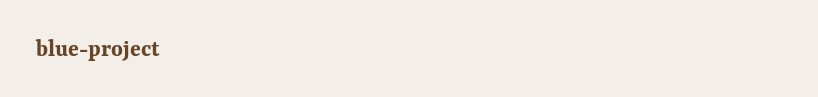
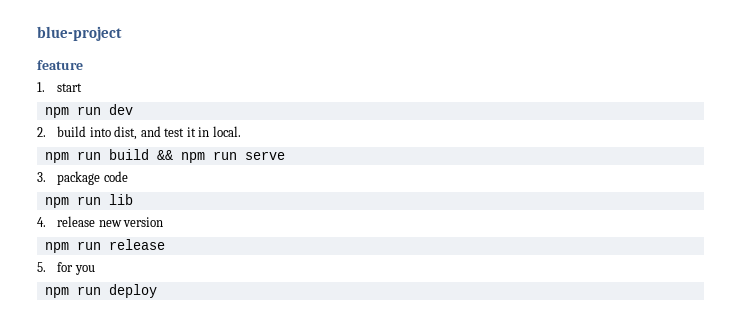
(160, 50) none -> [37,60,83,70] [37,82,83,92] [44,104,133,118] [37,126,241,140] [44,149,285,163] [37,171,128,185] [44,194,133,208] [37,216,164,227] [44,239,165,253] [37,262,95,275] [44,284,157,298] // feature // 1. start // npm run dev // 2. build into dist, and test it in local. // npm run build && npm run serve // 3. package code // npm run lib // 4. release new version // npm run release // 5. for you // npm run deploy

